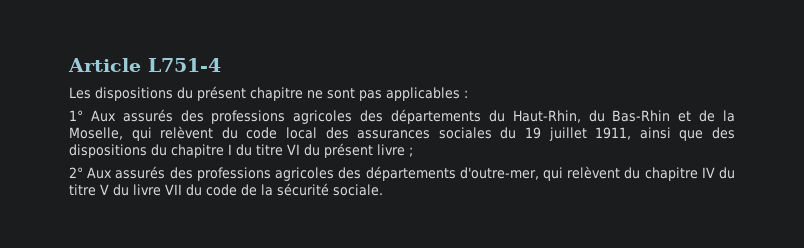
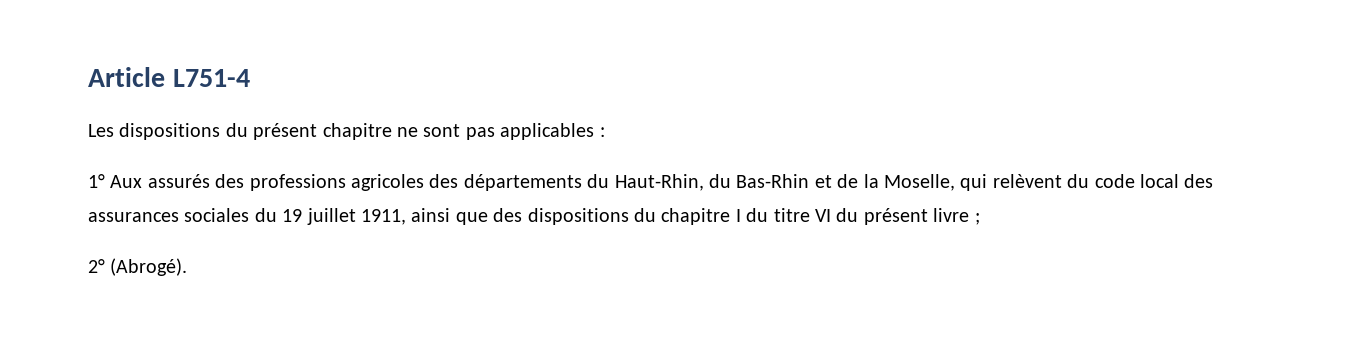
[87,166,735,181] [69,183,383,196] Aux assurés des professions agricoles des départements d'outre-mer, qui relèvent du chapitre IV du titre V du livre VII du code de la sécurité sociale. -> [110,258,188,276] (Abrogé).

